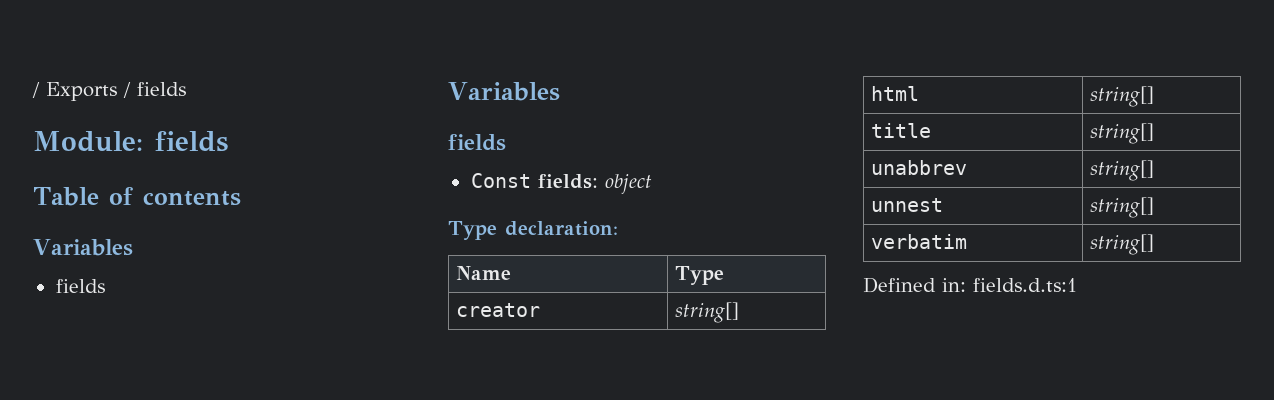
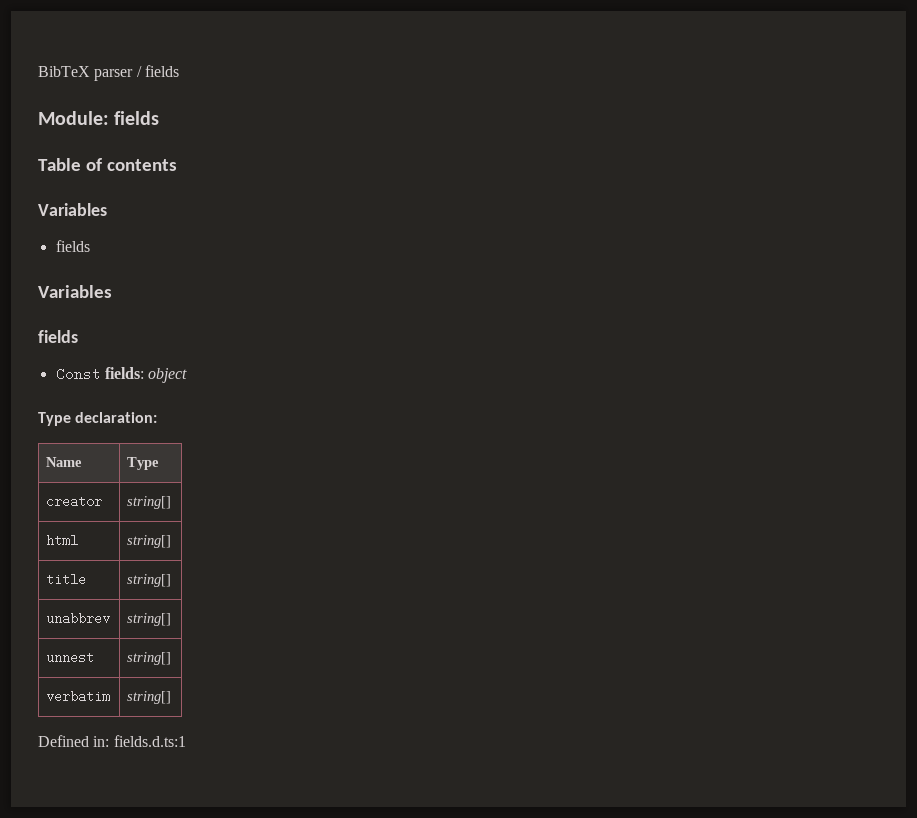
[32,82,117,101] / Exports -> [38,66,134,81] BibTeX parser

